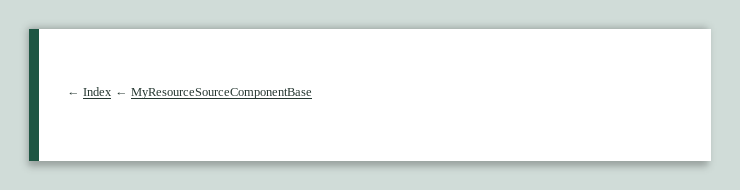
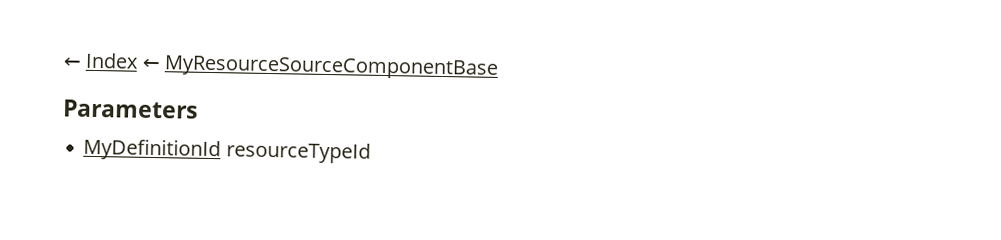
(313, 93) none -> [62,99,198,119] [83,137,371,164] // Parameters // MyDefinitionId resourceTypeId

